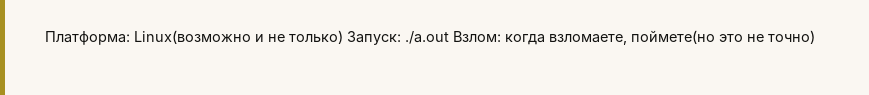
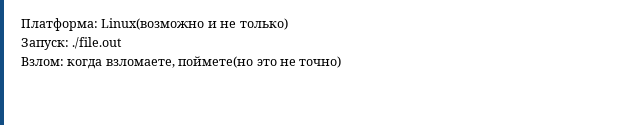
[347,31,449,45] Запуск: ./a.out -> [21,37,123,50] // Запуск: ./file.out //

